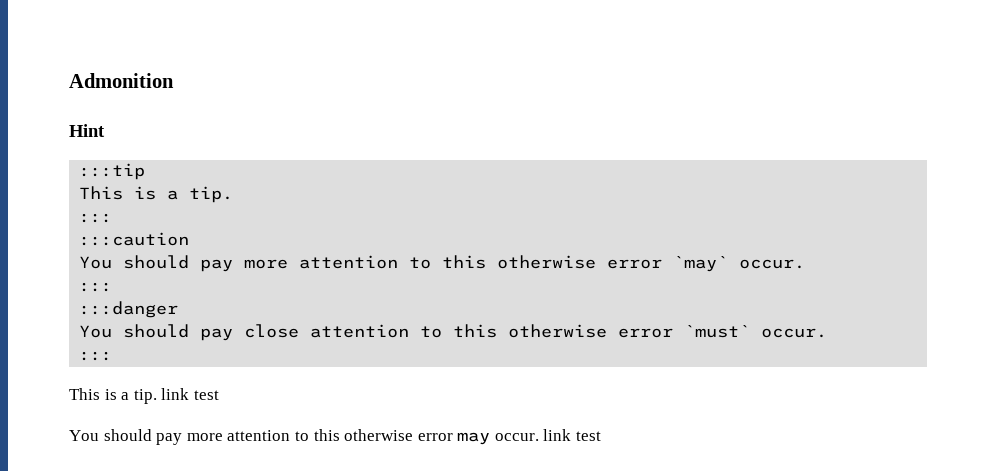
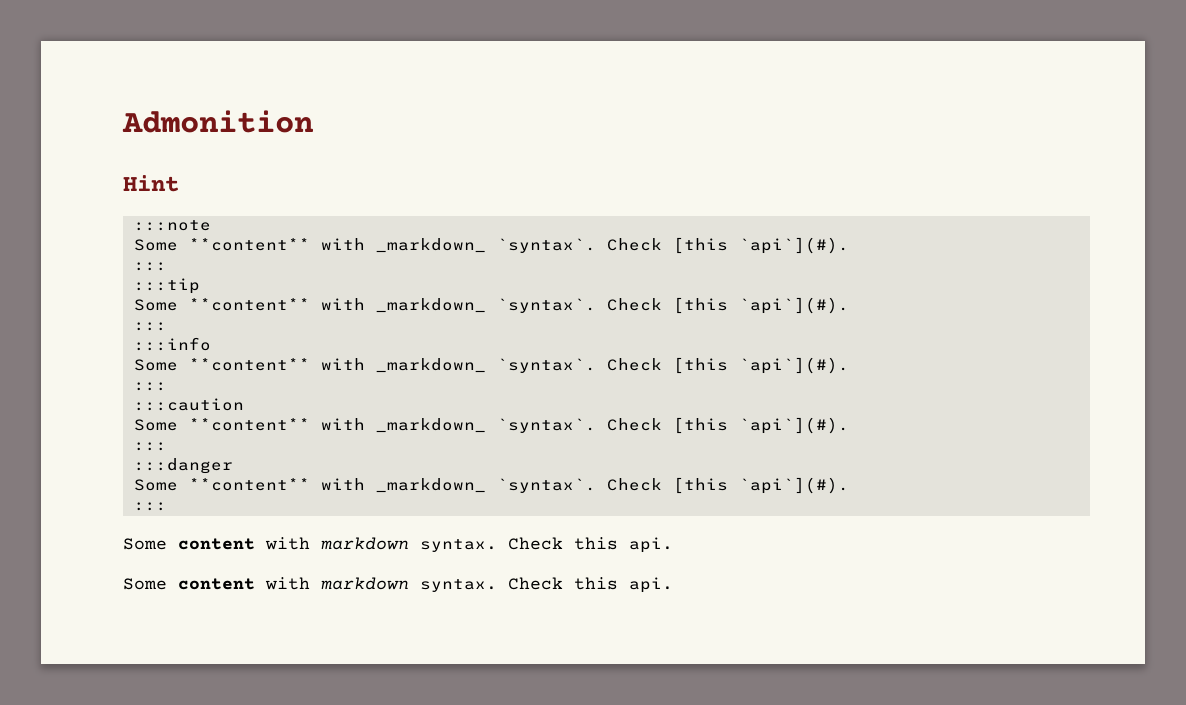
[79,163,146,180] [79,186,234,203] [79,213,113,223] [79,232,190,246] [79,255,806,272] [79,282,113,292] [79,301,179,318] [79,324,828,341] [79,351,113,361] [69,388,219,404] [69,429,602,445] :::tip // This is a tip. // ::: // :::caution // You should pay more attention to this otherwise error `may` occur. // ::: // :::danger // You should pay close attention to this otherwise error `must` occur. // ::: // This is a tip. link test // You should pay more attention to this otherwise error may occur. link test -> [133,220,211,231] [133,237,849,254] [133,262,167,271] [133,278,200,294] [133,297,849,314] [133,322,167,331] [133,337,211,351] [133,357,849,374] [133,382,167,391] [133,398,244,411] [133,417,849,434] [133,442,167,451] [133,458,233,474] [133,477,849,494] [133,502,167,511] [123,537,673,553] [123,577,673,593] :::note // Some **content** with _markdown_ `syntax`. Check [this `api`](#). // ::: // :::tip // Some **content** with _markdown_ `syntax`. Check [this `api`](#). // ::: // :::info // Some **content** with _markdown_ `syntax`. Check [this `api`](#). // ::: // :::caution // Some **content** with _markdown_ `syntax`. Check [this `api`](#). // ::: // :::danger // Some **content** with _markdown_ `syntax`. Check [this `api`](#). // ::: // Some content with markdown syntax. Check this api. // Some content with markdown syntax. Check this api.

